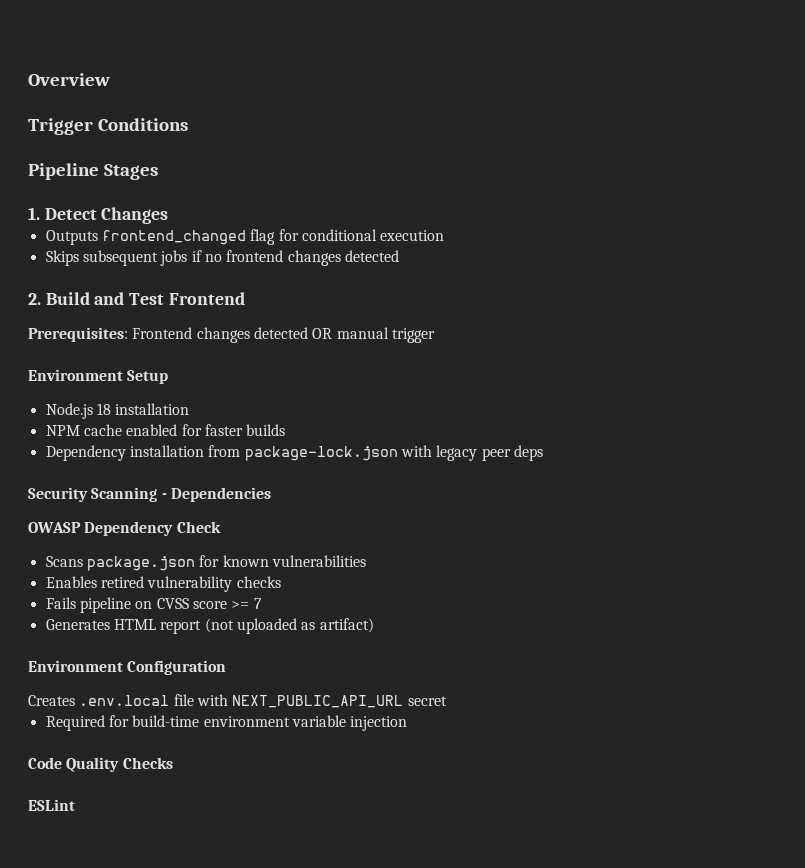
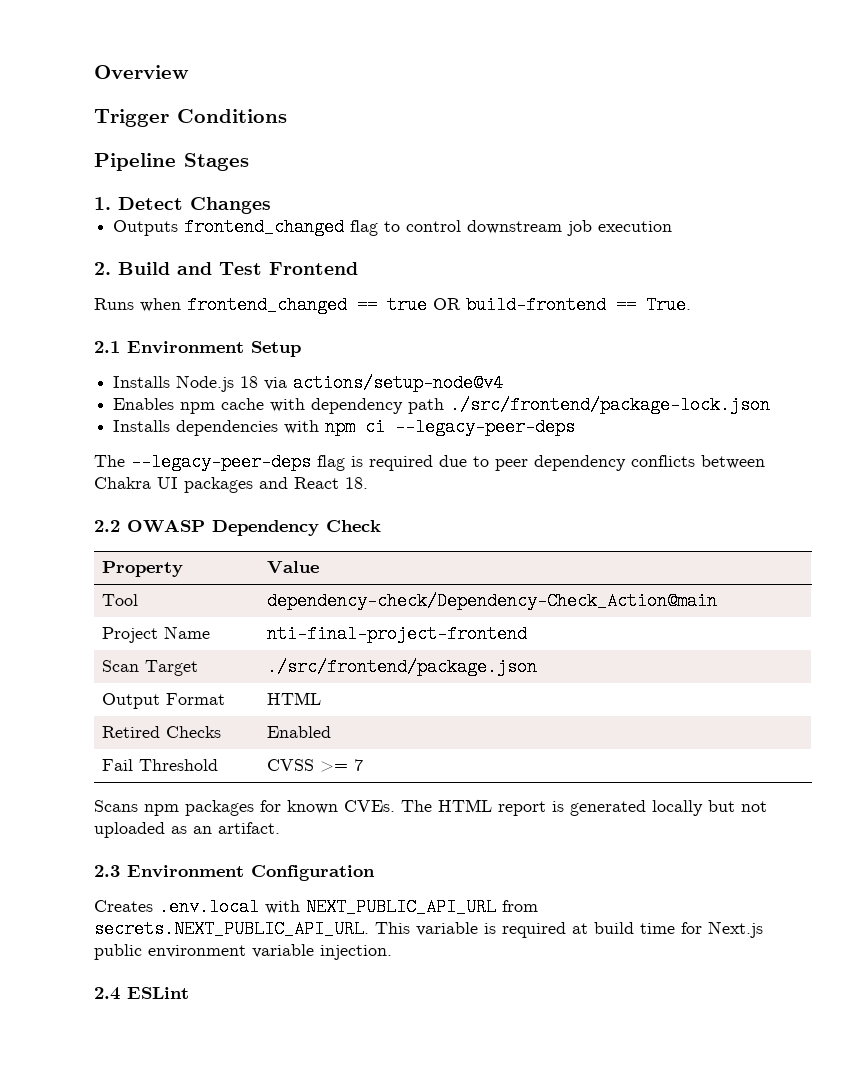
[278,229,445,241] [45,250,399,266] for conditional execution // Skips subsequent jobs if no frontend changes detected -> [384,220,673,236] to control downstream job execution
[28,327,435,343] Prerequisites: Frontend changes detected OR manual trigger // -> [94,296,691,314] [94,341,120,353] Runs when frontend_changed == true OR build-frontend == True. // 2.1
(169, 377) none -> [113,376,171,388] Installs
[115,403,190,415] [45,424,286,436] [45,445,543,461] [28,487,271,502] [28,521,221,536] [45,555,366,571] [45,576,281,592] [45,597,262,613] [45,618,374,634] installation // NPM cache enabled for faster builds // Dependency installation from package-lock.json with legacy peer deps // Security Scanning - Dependencies // OWASP Dependency Check // Scans package.json for known vulnerabilities // Enables retired vulnerability checks // Fails pipeline on CVSS score >= 7 // Generates HTML report (not uploaded as artifact) // -> [264,374,504,392] [113,396,771,414] [113,418,576,436] [94,453,765,471] [94,477,368,493] [94,519,381,536] [102,561,184,577] [267,561,320,573] [102,594,139,606] [267,592,718,610] [102,626,211,643] [267,625,528,643] [102,660,199,676] [267,658,538,676] [102,693,226,709] [267,692,322,705] [102,726,222,738] [267,726,332,738] [102,759,219,771] [267,759,364,772] [94,799,767,816] [94,822,280,838] [94,865,120,877] via actions/setup-node@v4 // Enables npm cache with dependency path ./src/frontend/package-lock.json // Installs dependencies with npm ci --legacy-peer-deps // The --legacy-peer-deps flag is required due to peer dependency conflicts between Chakra UI packages and React 18. // 2.2 OWASP Dependency Check // Property | Value // Tool | dependency-check/Dependency-Check_Action@main // Project Name | nti-final-project-frontend // Scan Target | ./src/frontend/package.json // Output Format | HTML // Retired Checks | Enabled // Fail Threshold | CVSS >= 7 // Scans npm packages for known CVEs. The HTML report is generated locally but not uploaded as an artifact. // 2.3
[173,694,194,706] file -> (259, 907) none
[407,696,447,706] [45,715,408,731] [28,757,173,772] secret // Required for build-time environment variable injection // Code Quality Checks // -> [502,900,538,912] [94,920,763,938] [94,944,392,960] [94,987,120,1000] from secrets.NEXT_PUBLIC_API_URL. This variable is required at build time for Next.js public environment variable injection. // 2.4

